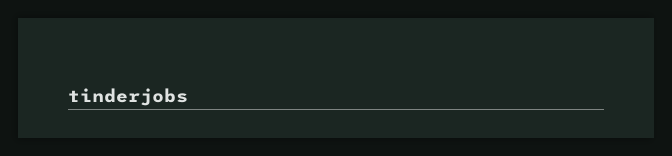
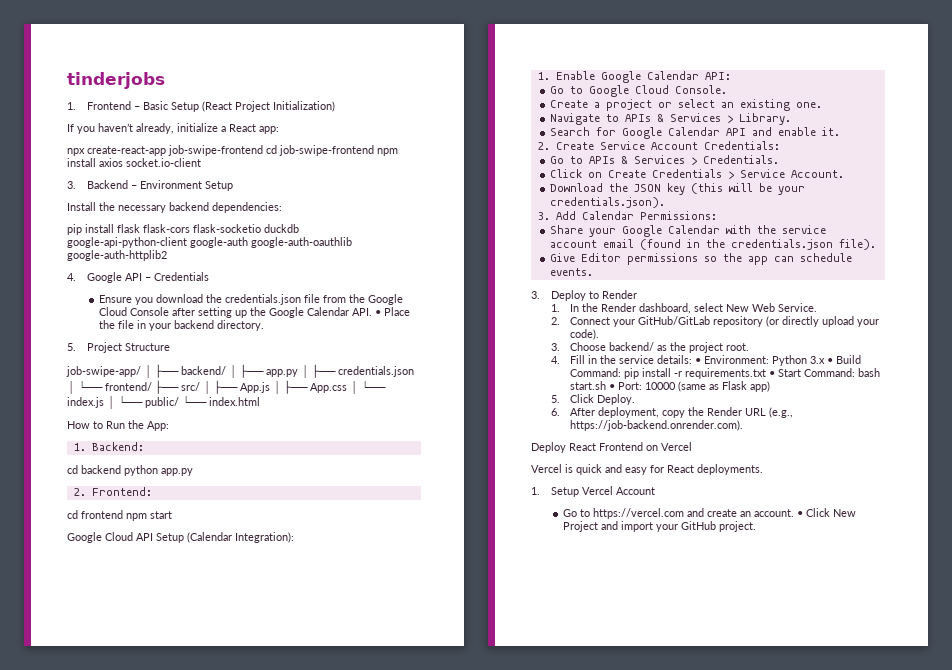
(188, 97) none -> [67,101,335,112] [67,123,279,134] [67,145,398,156] [67,158,201,167] [67,180,233,191] [67,202,282,213] [67,224,299,235] [67,237,352,248] [67,250,167,261] [67,272,209,283] [98,294,403,305] [98,307,410,318] [98,320,264,331] [67,342,170,353] [66,364,414,378] [67,380,386,394] [67,396,260,409] [67,420,169,431] [73,442,144,451] [67,465,193,476] [73,487,152,496] [67,510,172,521] [67,532,294,543] [537,71,731,83] [549,85,727,97] [549,99,822,111] [549,113,791,125] [549,127,840,139] [537,141,780,150] [549,155,779,165] [549,169,844,179] [549,183,805,195] [549,197,665,208] [537,211,717,220] [549,225,826,237] [549,239,876,250] [549,253,852,265] [549,268,593,276] [531,290,637,301] [550,303,818,314] [550,316,880,327] [570,329,600,340] [550,342,750,353] [550,355,862,366] [570,368,881,379] [570,381,771,392] [550,394,636,405] [550,407,794,418] [570,420,744,431] [531,442,692,453] [531,464,763,475] [531,486,655,497] [562,508,856,519] [562,521,756,532] // 1. Frontend – Basic Setup (React Project Initialization) // If you haven’t already, initialize a React app: // npx create-react-app job-swipe-frontend cd job-swipe-frontend npm install axios socket.io-client // 3. Backend – Environment Setup // Install the necessary backend dependencies: // pip install flask flask-cors flask-socketio duckdb google-api-python-client google-auth google-auth-oauthlib google-auth-httplib2 // 4. Google API – Credentials // Ensure you download the credentials.json file from the Google Cloud Console after setting up the Google Calendar API. • Place the file in your backend directory. // 5. Project Structure // job-swipe-app/ │ ├── backend/ │ ├── app.py │ ├── credentials.json │ └── frontend/ ├── src/ │ ├── App.js │ ├── App.css │ └── index.js │ └── public/ └── index.html // How to Run the App: // 1. Backend: // cd backend python app.py // 2. Frontend: // cd frontend npm start // Google Cloud API Setup (Calendar Integration): // 1. Enable Google Calendar API: // Go to Google Cloud Console. // Create a project or select an existing one. // Navigate to APIs & Services > Library. // Search for Google Calendar API and enable it. // 2. Create Service Account Credentials: // Go to APIs & Services > Credentials. // Click on Create Credentials > Service Account. // Download the JSON key (this will be your credentials.json). // 3. Add Calendar Permissions: // Share your Google Calendar with the service account email (found in the credentials.json file). // Give Editor permissions so the app can schedule events. // 3. Deploy to Render // 1. In the Render dashboard, select New Web Service. // 2. Connect your GitHub/GitLab repository (or directly upload your code). // 3. Choose backend/ as the project root. // 4. Fill in the service details: • Environment: Python 3.x • Build Command: pip install -r requirements.txt • Start Command: bash start.sh • Port: 10000 (same as Flask app) // 5. Click Deploy. // 6. After deployment, copy the Render URL (e.g., https://job-backend.onrender.com). // Deploy React Frontend on Vercel // Vercel is quick and easy for React deployments. // 1. Setup Vercel Account // Go to https://vercel.com and create an account. • Click New Project and import your GitHub project.

